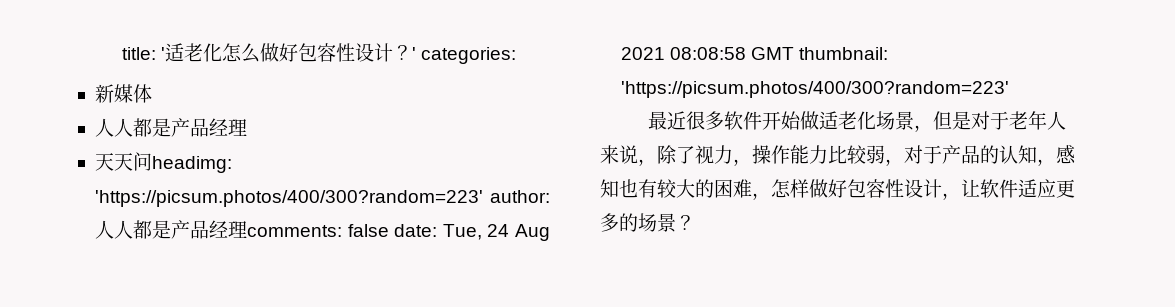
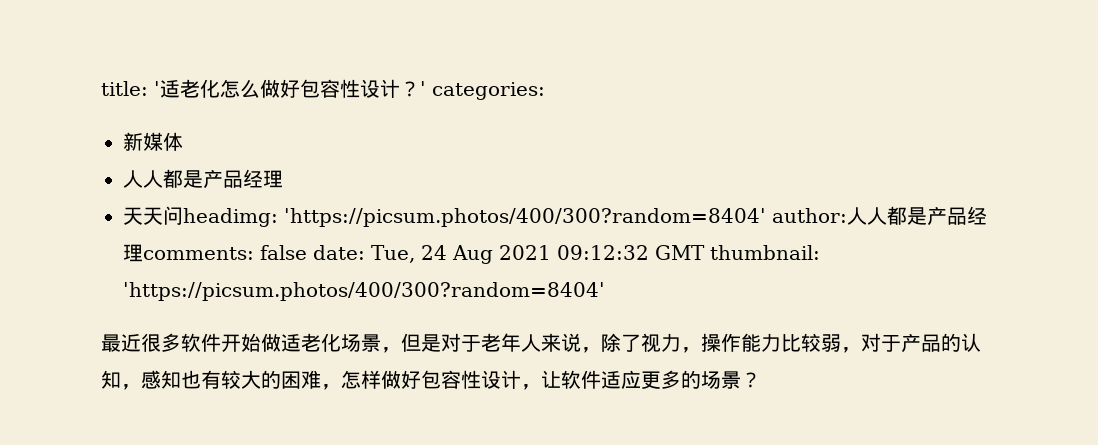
[94,190,483,207] 'https://picsum.photos/400/300?random=223' -> [284,208,766,227] 'https://picsum.photos/400/300?random=8404'
[670,47,747,60] 08:08:58 -> [557,245,649,260] 09:12:32
[620,81,1009,98] 'https://picsum.photos/400/300?random=223' -> [123,282,605,301] 'https://picsum.photos/400/300?random=8404'

